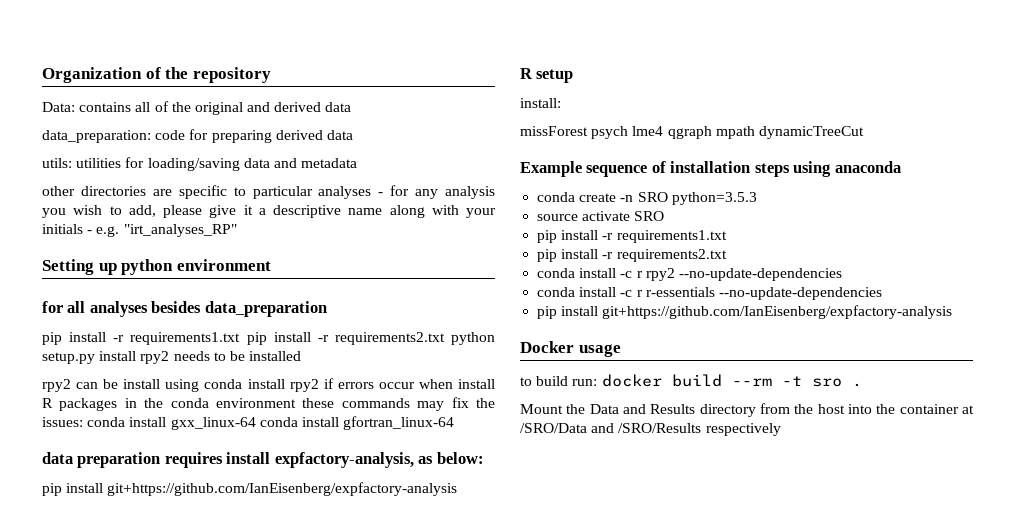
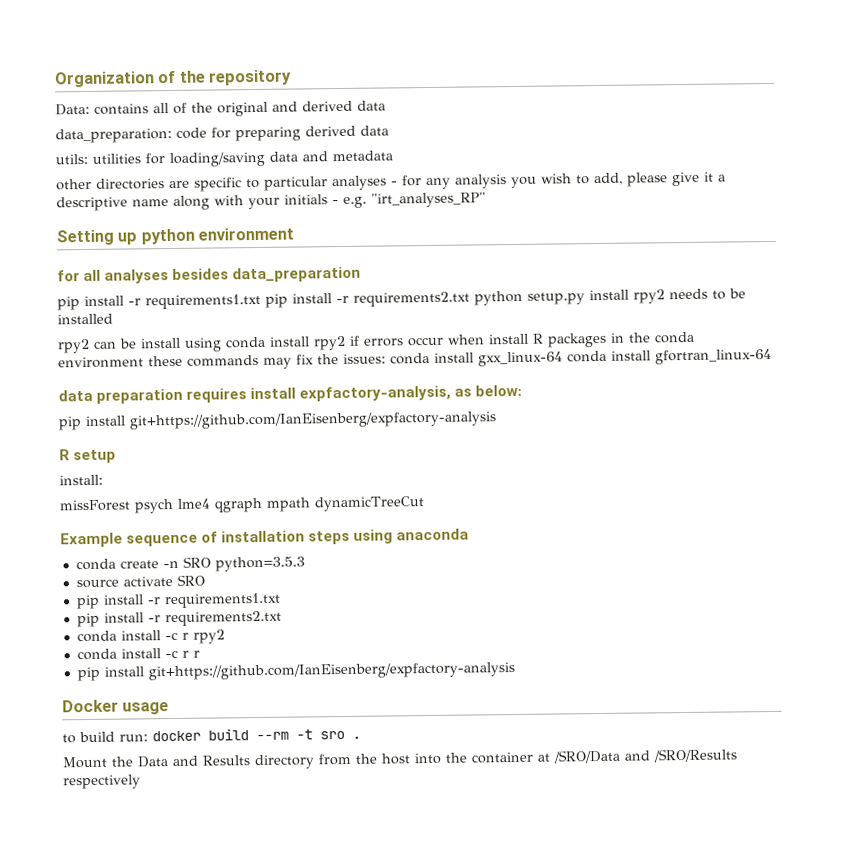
[678,268,842,281] [537,287,882,300] --no-update-dependencies // conda install -c r r-essentials --no-update-dependencies -> [76,648,200,661] // conda install -c r r

